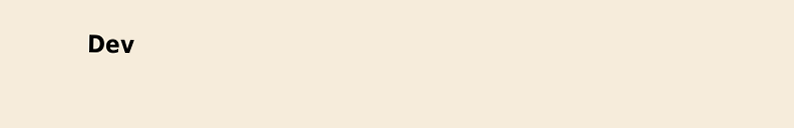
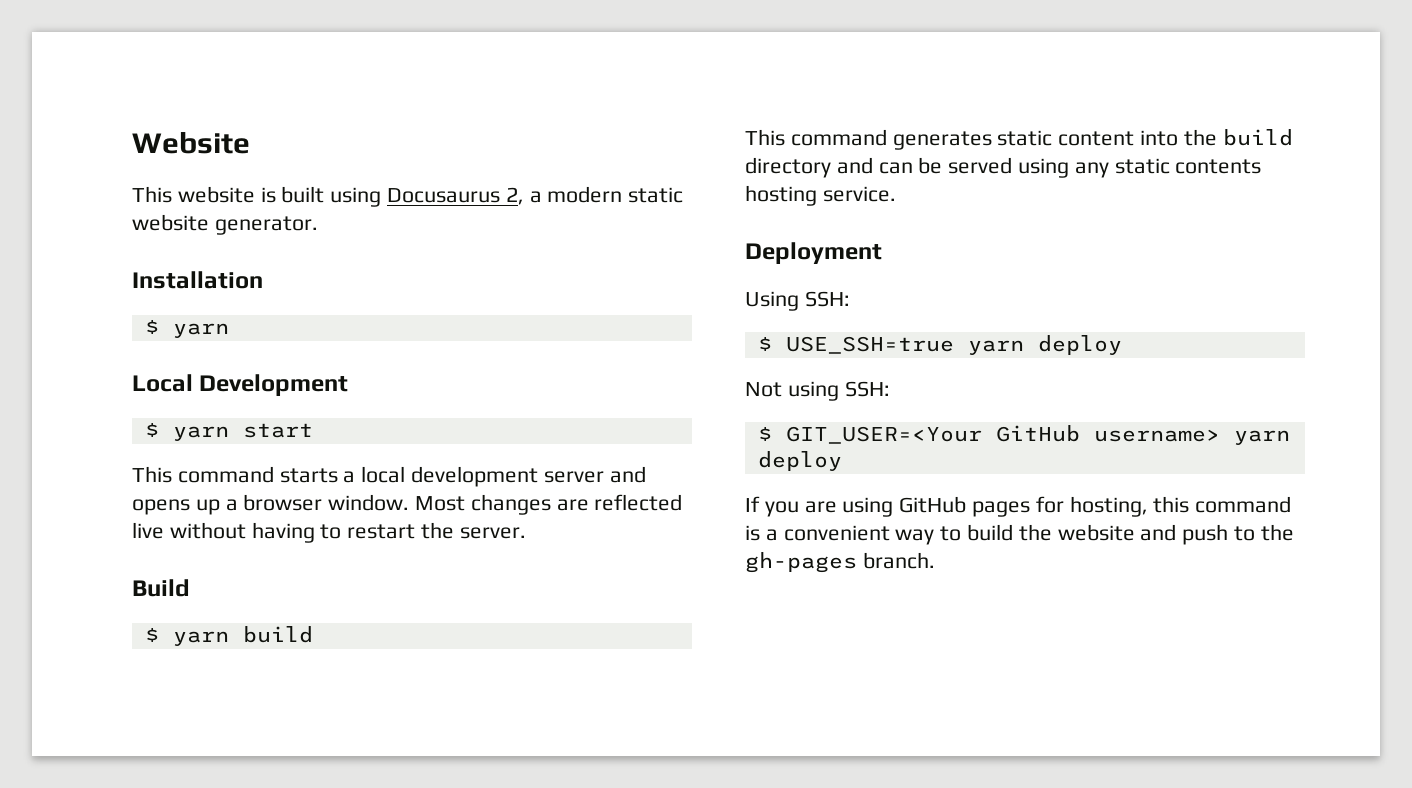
[87,34,135,55] Dev -> [132,132,250,154] [132,186,684,207] [132,214,318,235] [132,271,263,289] [144,320,229,338] [132,374,349,396] [144,423,313,441] [132,466,646,487] [132,494,683,515] [132,522,526,543] [132,579,190,597] [144,626,313,646] [745,129,1293,150] [745,157,1262,178] [745,185,896,206] [745,242,882,264] [745,291,850,311] [757,335,1122,355] [745,381,890,401] [757,425,1290,445] [757,451,842,471] [745,496,1292,517] [745,524,1294,545] [745,552,935,573] Website // This website is built using Docusaurus 2, a modern static website generator. // Installation // $ yarn // Local Development // $ yarn start // This command starts a local development server and opens up a browser window. Most changes are reflected live without having to restart the server. // Build // $ yarn build // This command generates static content into the build directory and can be served using any static contents hosting service. // Deployment // Using SSH: // $ USE_SSH=true yarn deploy // Not using SSH: // $ GIT_USER=<Your GitHub username> yarn deploy // If you are using GitHub pages for hosting, this command is a convenient way to build the website and push to the gh-pages branch.

